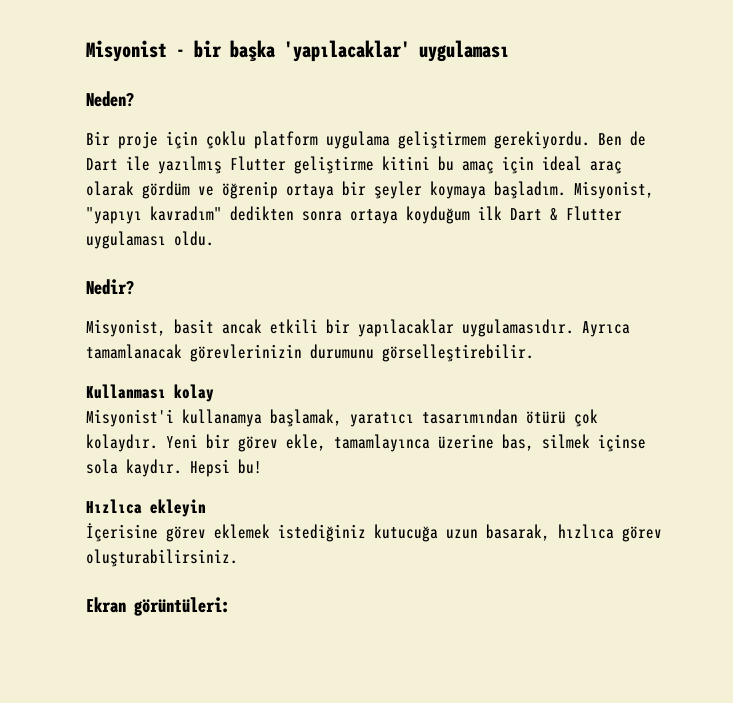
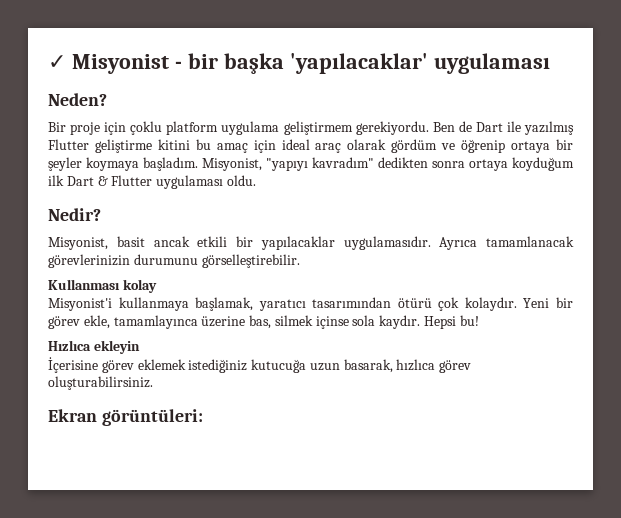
(86, 51) none -> [48,55,66,69] ✓
[182,409,262,427] kullanamya -> [118,297,189,311] kullanmaya

